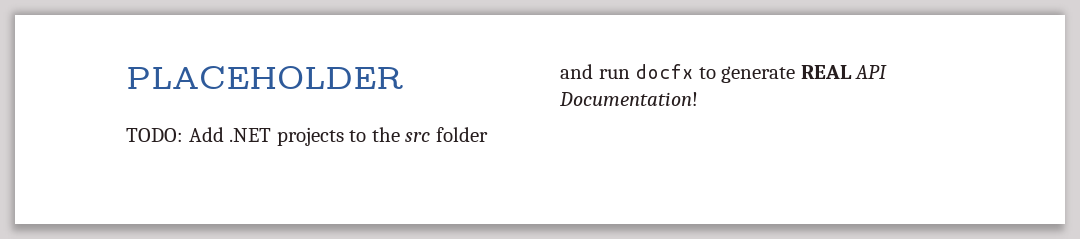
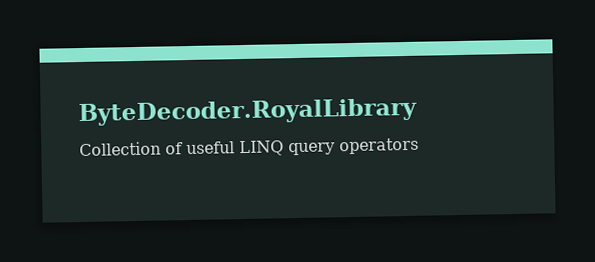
[126,66,403,89] [126,127,488,146] [560,64,888,83] [559,92,698,106] PLACEHOLDER // TODO: Add .NET projects to the src folder and run docfx to generate REAL API Documentation! -> [78,97,417,127] [79,137,419,157] ByteDecoder.RoyalLibrary // Collection of useful LINQ query operators

